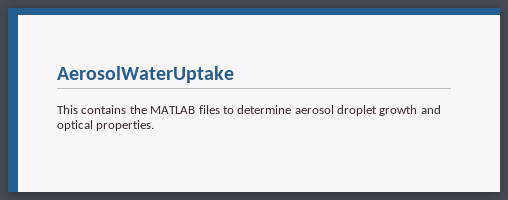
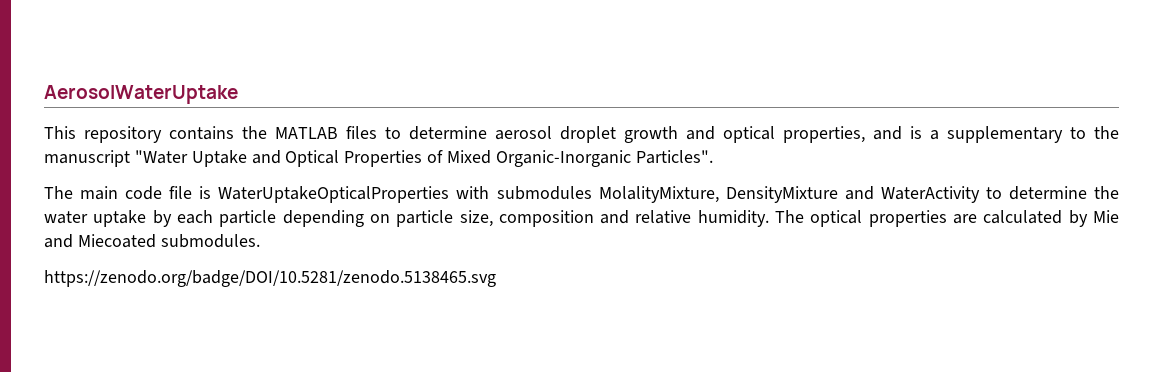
(78, 109) none -> [84,126,162,143] repository
[96,120,155,131] properties. -> [783,126,1119,143] [44,150,713,167] [44,186,1119,203] [44,210,1119,227] [44,234,260,248] [44,270,496,287] properties, and is a supplementary to the manuscript "Water Uptake and Optical Properties of Mixed Organic-Inorganic Particles". // The main code file is WaterUptakeOpticalProperties with submodules MolalityMixture, DensityMixture and WaterActivity to determine the water uptake by each particle depending on particle size, composition and relative humidity. The optical properties are calculated by Mie and Miecoated submodules. // https://zenodo.org/badge/DOI/10.5281/zenodo.5138465.svg

